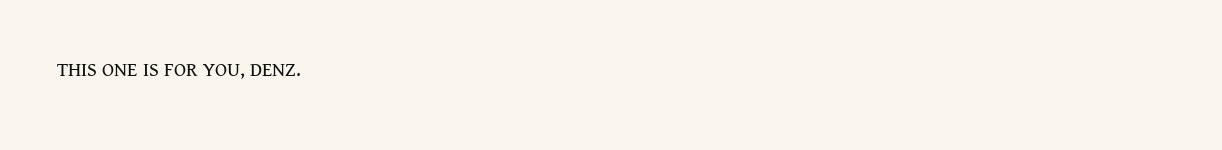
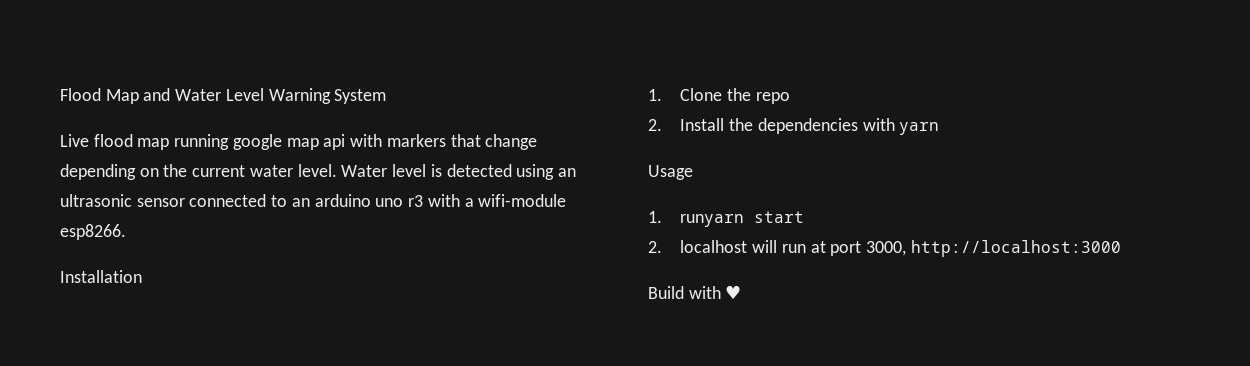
[57,64,302,79] THIS ONE IS FOR YOU, DENZ. -> [60,88,387,104] [60,134,538,150] [60,164,576,180] [60,194,567,207] [60,224,126,240] [60,270,142,283] [648,88,790,104] [648,118,940,135] [648,165,693,180] [648,211,805,227] [648,240,1121,257] [648,285,742,299] Flood Map and Water Level Warning System // Live flood map running google map api with markers that change depending on the current water level. Water level is detected using an ultrasonic sensor connected to an arduino uno r3 with a wifi-module esp8266. // Installation // 1. Clone the repo // 2. Install the dependencies with yarn // Usage // 1. runyarn start // 2. localhost will run at port 3000, http://localhost:3000 // Build with ♥

